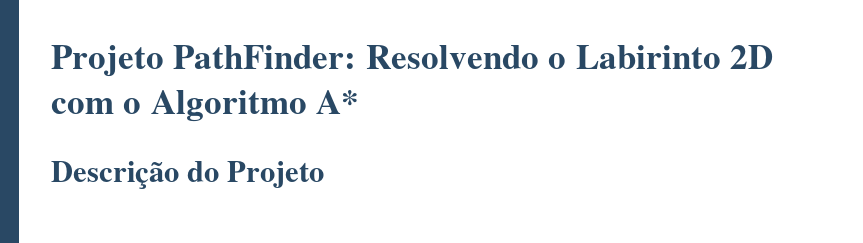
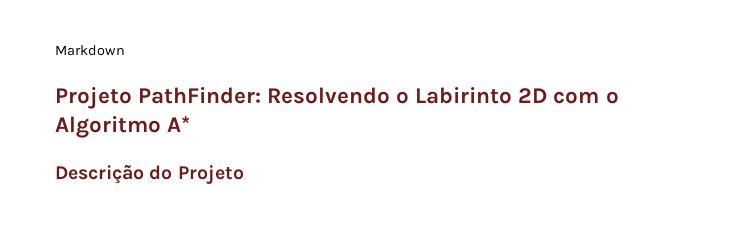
(51, 61) none -> [55,45,125,56] Markdown //

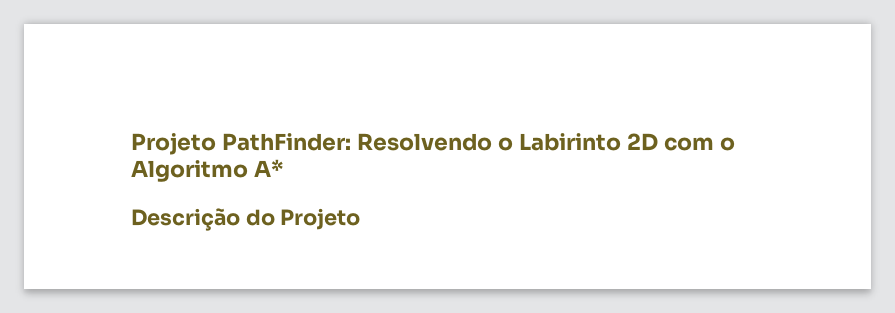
[55,45,125,56] Markdown // -> (131, 144) none

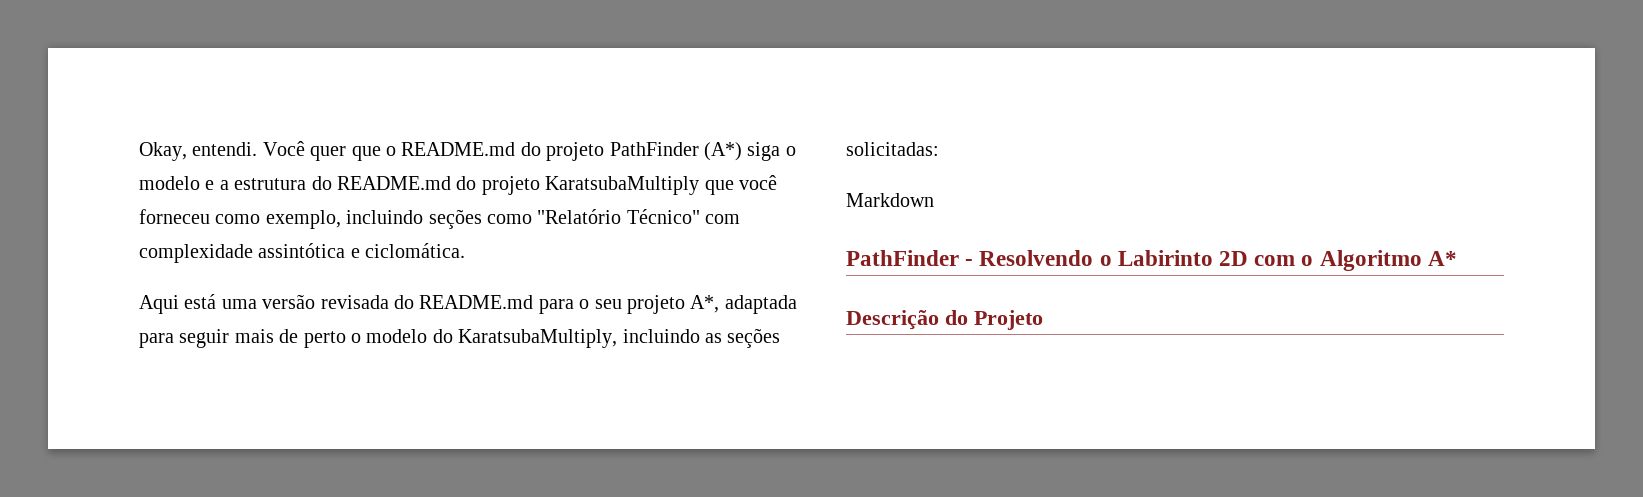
[131,133,351,155] Projeto PathFinder: -> [139,141,796,161] [139,175,777,195] [139,209,741,229] [139,243,466,263] [139,294,797,314] [139,328,781,348] [846,142,939,156] [846,193,934,207] [846,250,974,266] Okay, entendi. Você quer que o README.md do projeto PathFinder (A*) siga o modelo e a estrutura do README.md do projeto KaratsubaMultiply que você forneceu como exemplo, incluindo seções como "Relatório Técnico" com complexidade assintótica e ciclomática. // Aqui está uma versão revisada do README.md para o seu projeto A*, adaptada para seguir mais de perto o modelo do KaratsubaMultiply, incluindo as seções solicitadas: // Markdown // PathFinder -

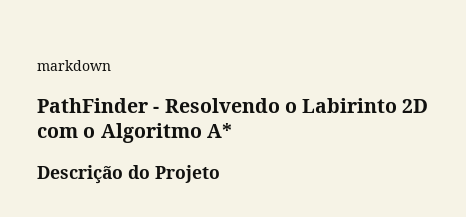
[139,141,796,161] [139,175,777,195] [139,209,741,229] [139,243,466,263] [139,294,797,314] [139,328,781,348] [846,142,939,156] [846,193,934,207] Okay, entendi. Você quer que o README.md do projeto PathFinder (A*) siga o modelo e a estrutura do README.md do projeto KaratsubaMultiply que você forneceu como exemplo, incluindo seções como "Relatório Técnico" com complexidade assintótica e ciclomática. // Aqui está uma versão revisada do README.md para o seu projeto A*, adaptada para seguir mais de perto o modelo do KaratsubaMultiply, incluindo as seções solicitadas: // Markdown -> [37,60,111,71] markdown

